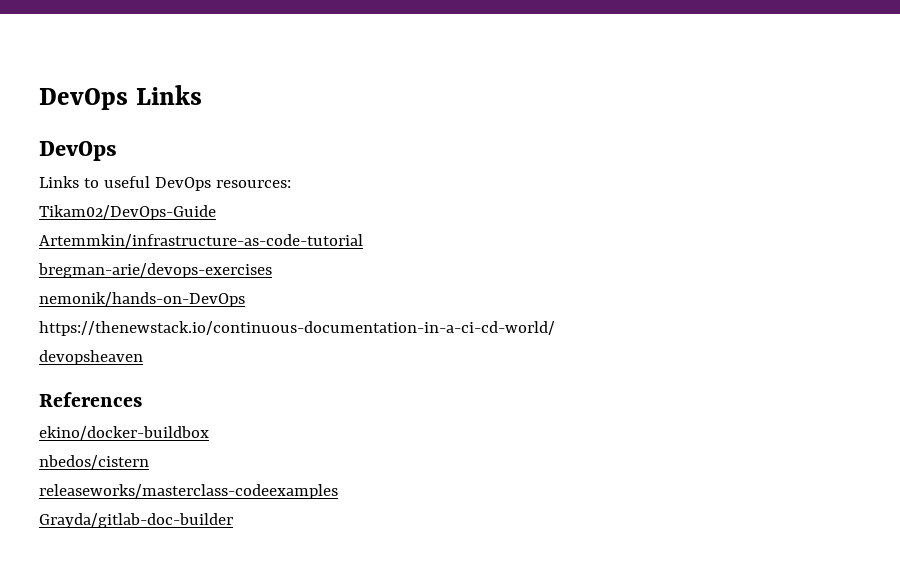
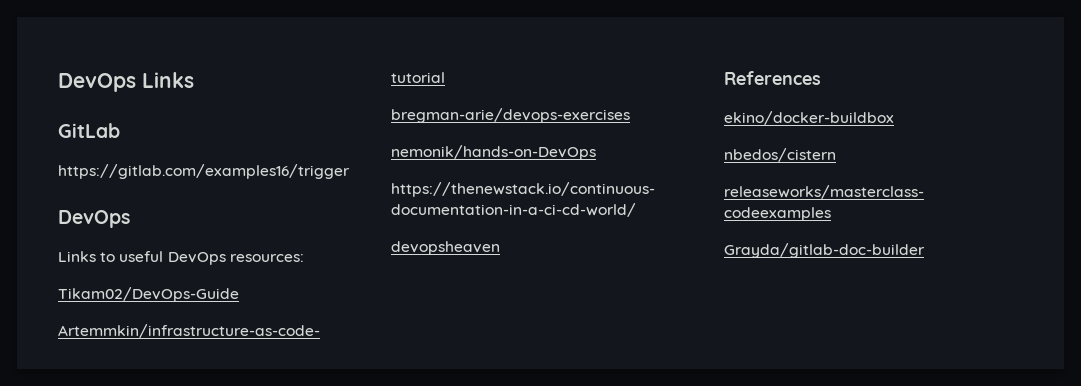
(202, 95) none -> [58,123,120,138] [58,164,350,179] // GitLab // https://gitlab.com/examples16/trigger

